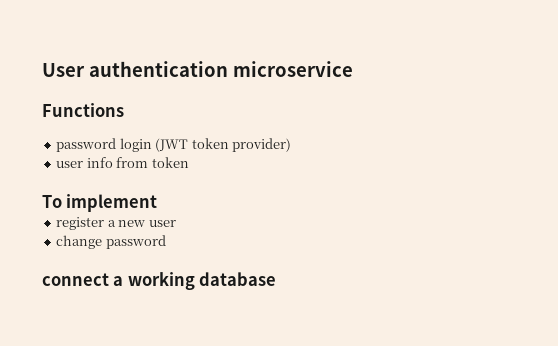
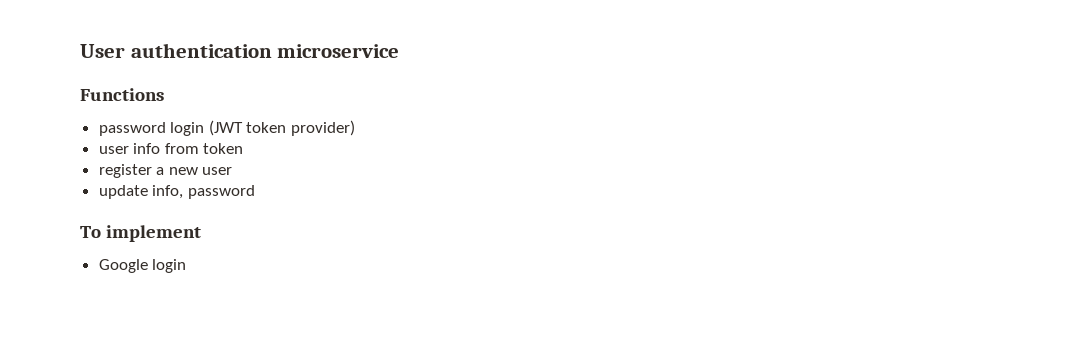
[42,194,158,212] // To implement -> (244, 148) none
[56,235,103,249] change -> [98,185,184,199] update info,
[42,272,277,290] connect a working database -> [80,225,202,242] [98,259,187,273] To implement // Google login

